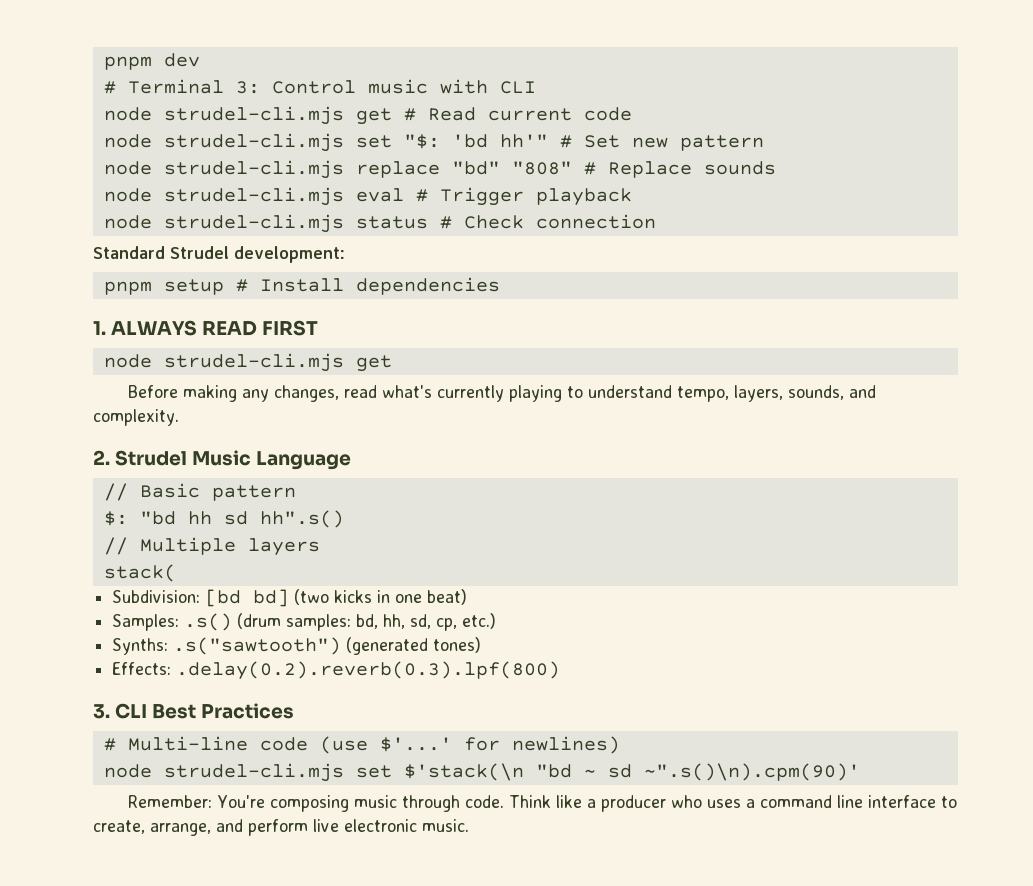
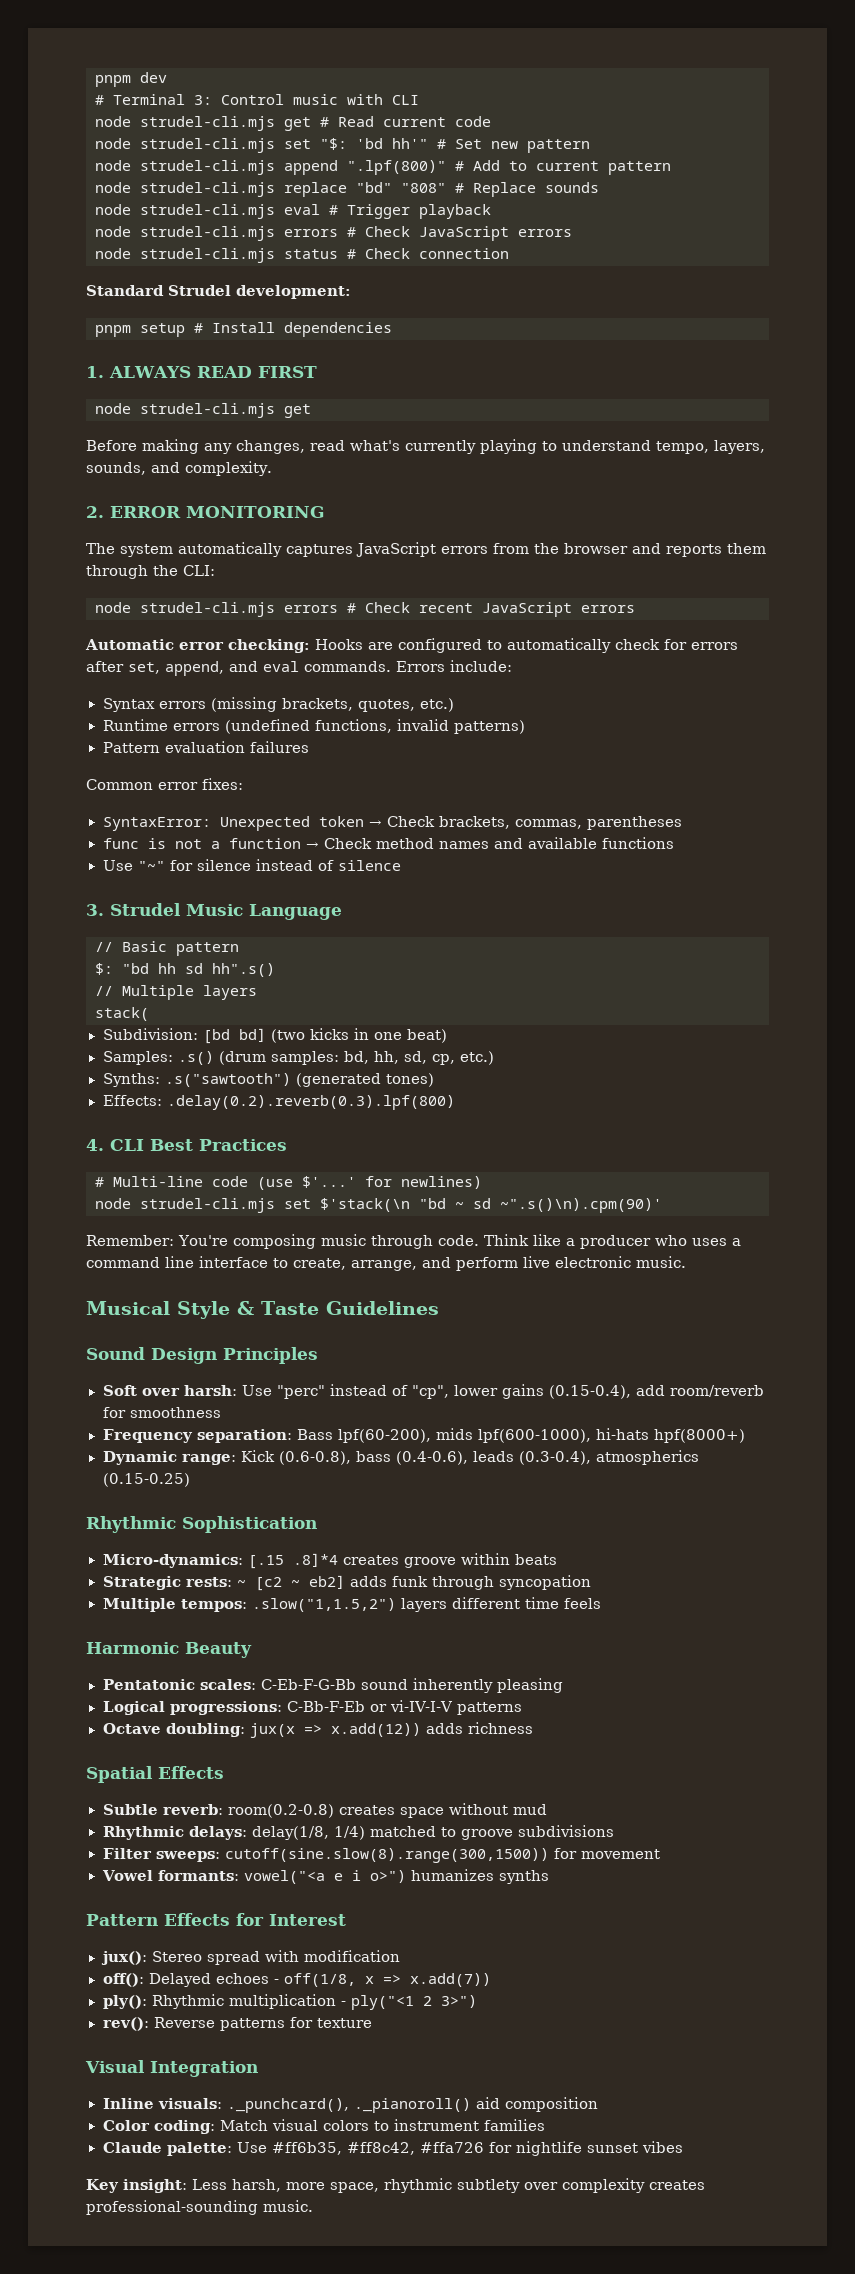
(764, 143) none -> [95,160,671,175] // node strudel-cli.mjs append ".lpf(800)" # Add to current pattern
(632, 197) none -> [95,226,572,241] // node strudel-cli.mjs errors # Check JavaScript errors
(110, 457) none -> [110,506,325,518] [86,542,766,557] [86,565,215,579] [95,602,635,617] [85,638,738,653] [86,660,512,676] [102,697,454,712] [102,719,525,734] [102,741,309,753] [86,778,243,790] [102,816,682,831] [102,837,674,849] [102,859,401,871] [86,904,104,916] ERROR MONITORING // The system automatically captures JavaScript errors from the browser and reports them through the CLI: // node strudel-cli.mjs errors # Check recent JavaScript errors // Automatic error checking: Hooks are configured to automatically check for errors after set, append, and eval commands. Errors include: // Syntax errors (missing brackets, quotes, etc.) // Runtime errors (undefined functions, invalid patterns) // Pattern evaluation failures // Common error fixes: // SyntaxError: Unexpected token → Check brackets, commas, parentheses // func is not a function → Check method names and available functions // Use "~" for silence instead of silence // 3.
[93,704,110,719] 3. -> [86,1139,104,1151] 4.
(469, 825) none -> [86,1301,439,1319] [86,1347,318,1364] [102,1384,764,1399] [102,1407,221,1418] [102,1428,745,1443] [102,1450,699,1465] [102,1473,190,1487] [86,1516,317,1533] [102,1553,557,1569] [102,1575,591,1591] [102,1597,601,1612] [86,1642,252,1658] [102,1678,563,1693] [102,1700,523,1715] [102,1722,533,1738] [86,1766,224,1783] [102,1803,547,1818] [102,1825,614,1840] [102,1848,660,1863] [101,1869,550,1884] [86,1913,346,1926] [100,1950,400,1965] [102,1973,491,1987] [102,1994,477,2010] [102,2017,372,2031] [85,2060,258,2077] [102,2097,598,2113] [102,2119,545,2134] [102,2141,683,2156] [86,2178,705,2193] [86,2200,313,2215] // Musical Style & Taste Guidelines // Sound Design Principles // Soft over harsh: Use "perc" instead of "cp", lower gains (0.15-0.4), add room/reverb for smoothness // Frequency separation: Bass lpf(60-200), mids lpf(600-1000), hi-hats hpf(8000+) // Dynamic range: Kick (0.6-0.8), bass (0.4-0.6), leads (0.3-0.4), atmospherics (0.15-0.25) // Rhythmic Sophistication // Micro-dynamics: [.15 .8]*4 creates groove within beats // Strategic rests: ~ [c2 ~ eb2] adds funk through syncopation // Multiple tempos: .slow("1,1.5,2") layers different time feels // Harmonic Beauty // Pentatonic scales: C-Eb-F-G-Bb sound inherently pleasing // Logical progressions: C-Bb-F-Eb or vi-IV-I-V patterns // Octave doubling: jux(x => x.add(12)) adds richness // Spatial Effects // Subtle reverb: room(0.2-0.8) creates space without mud // Rhythmic delays: delay(1/8, 1/4) matched to groove subdivisions // Filter sweeps: cutoff(sine.slow(8).range(300,1500)) for movement // Vowel formants: vowel("<a e i o>") humanizes synths // Pattern Effects for Interest // jux(): Stereo spread with modification // off(): Delayed echoes - off(1/8, x => x.add(7)) // ply(): Rhythmic multiplication - ply("<1 2 3>") // rev(): Reverse patterns for texture // Visual Integration // Inline visuals: ._punchcard(), ._pianoroll() aid composition // Color coding: Match visual colors to instrument families // Claude palette: Use #ff6b35, #ff8c42, #ffa726 for nightlife sunset vibes // Key insight: Less harsh, more space, rhythmic subtlety over complexity creates professional-sounding music.

